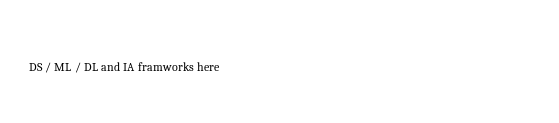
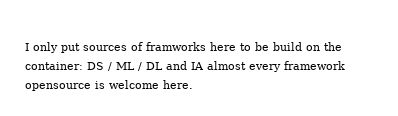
(29, 67) none -> [25,42,342,53] [25,62,83,70] I only put sources of framworks here to be build on the container:
[137,62,220,71] framworks here -> [207,61,345,72] [25,80,193,91] almost every framework opensource is welcome here.

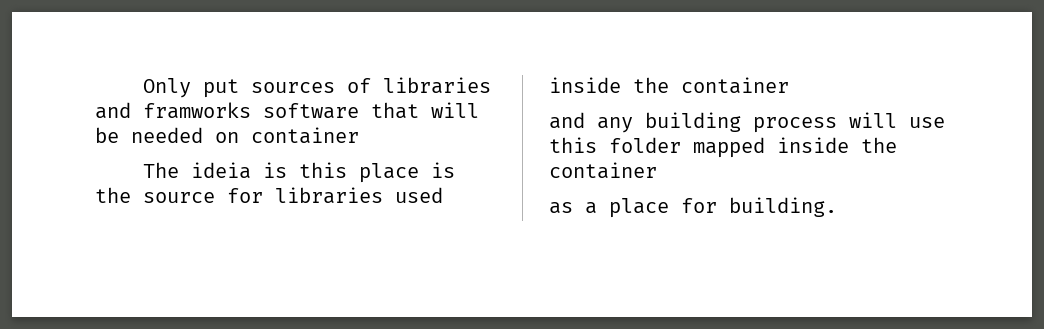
[25,42,58,53] I only -> [143,78,192,98] Only
[146,42,342,51] [25,61,345,72] [25,80,193,91] framworks here to be build on the container: DS / ML / DL and IA almost every framework opensource is welcome here. -> [383,77,492,94] [95,102,479,119] [95,127,359,144] [143,162,456,183] [95,187,443,204] [549,77,789,94] [549,112,945,133] [549,137,897,158] [549,162,657,179] [549,197,837,218] libraries and framworks software that will be needed on container // The ideia is this place is the source for libraries used inside the container // and any building process will use this folder mapped inside the container // as a place for building.

